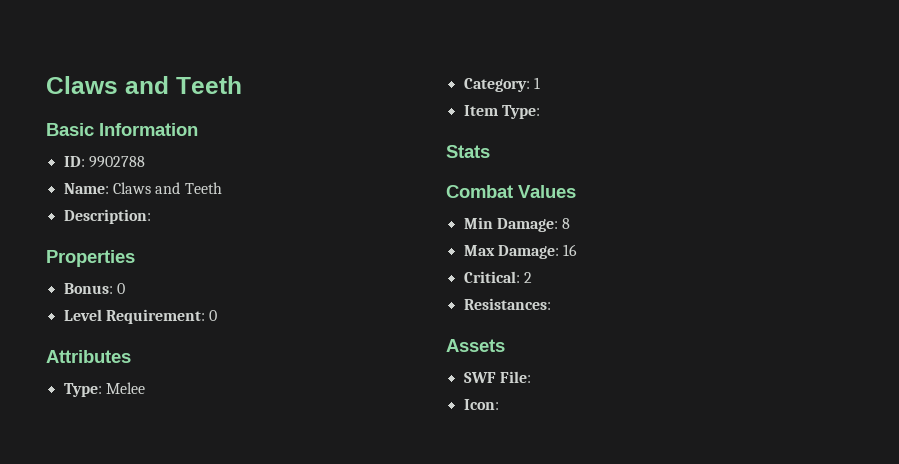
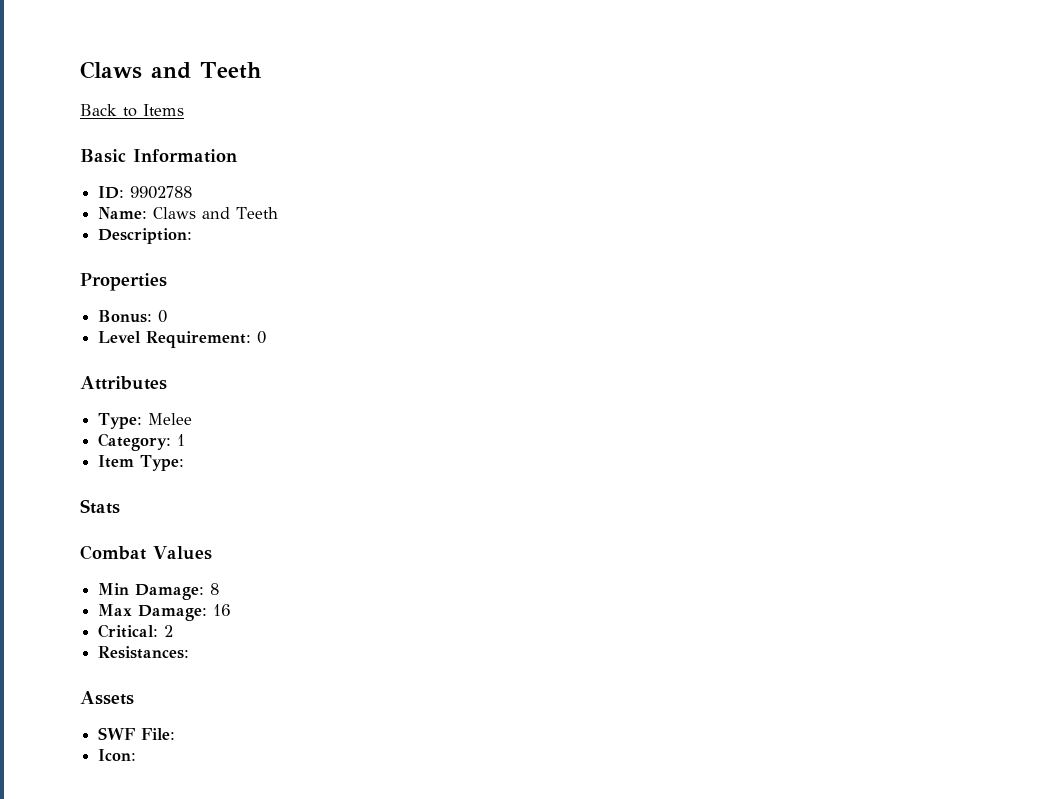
[46,76,242,94] Claws and Teeth -> [80,61,262,79] [80,104,184,117] Claws and Teeth // Back to Items

